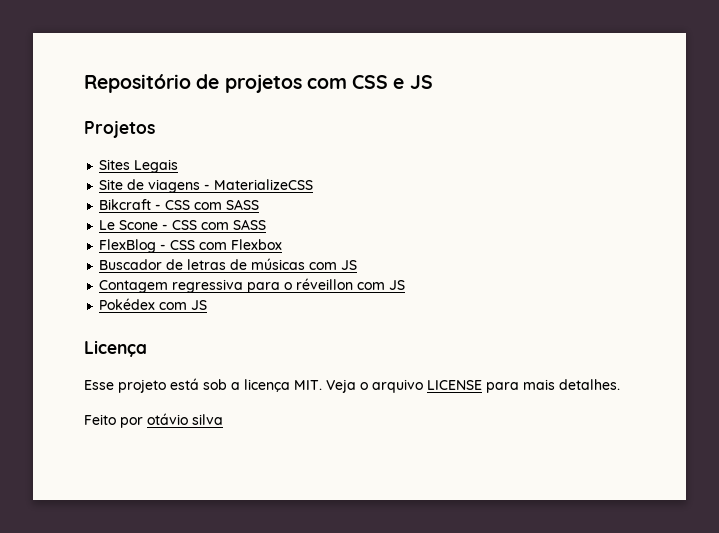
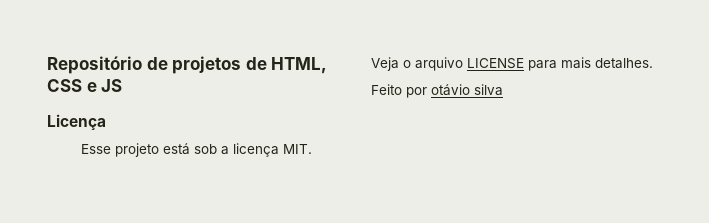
[306,78,347,89] com -> [245,57,328,74] de HTML,
[84,120,155,138] [99,159,179,173] [99,179,314,193] [99,199,260,210] [99,219,267,230] [99,239,283,253] [99,258,358,270] [99,278,406,293] [99,298,208,310] // Projetos // Sites Legais // Site de viagens - MaterializeCSS // Bikcraft - CSS com SASS // Le Scone - CSS com SASS // FlexBlog - CSS com Flexbox // Buscador de letras de músicas com JS // Contagem regressiva para o réveillon com JS // Pokédex com JS -> (123, 85) none

